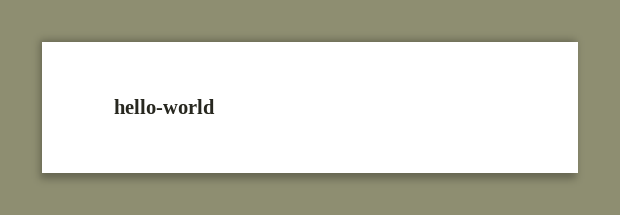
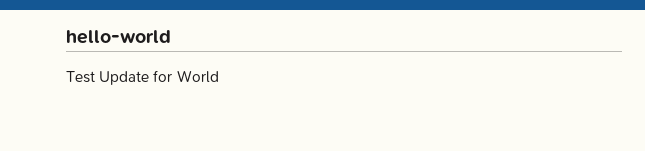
(215, 106) none -> [66,70,219,85] // Test Update for World

